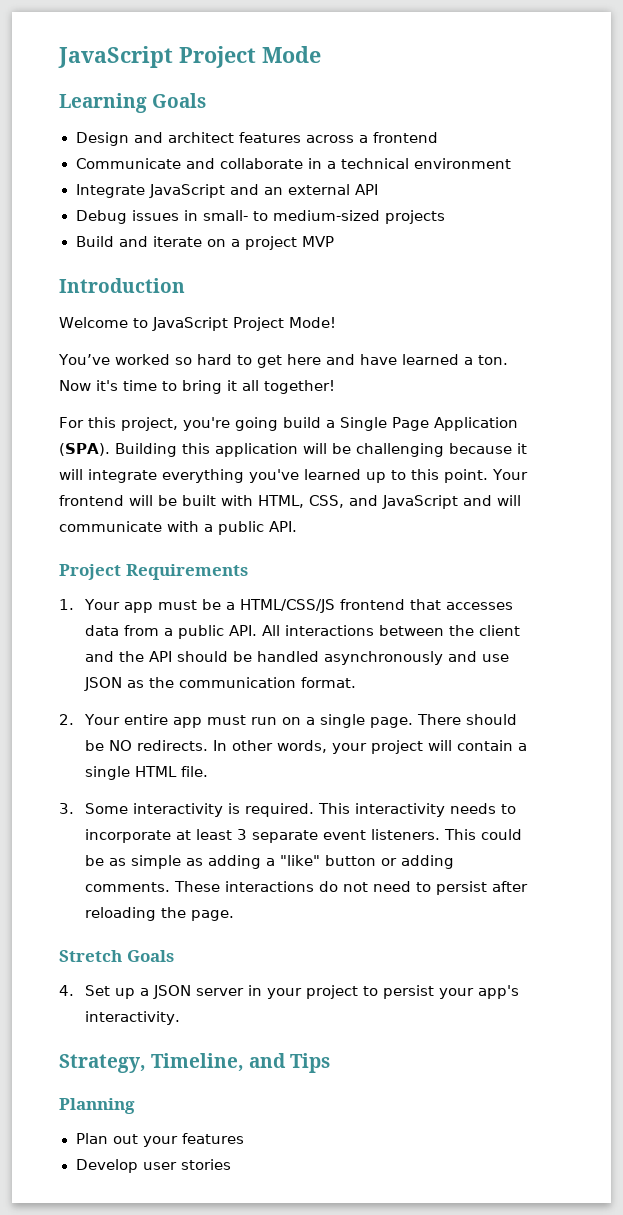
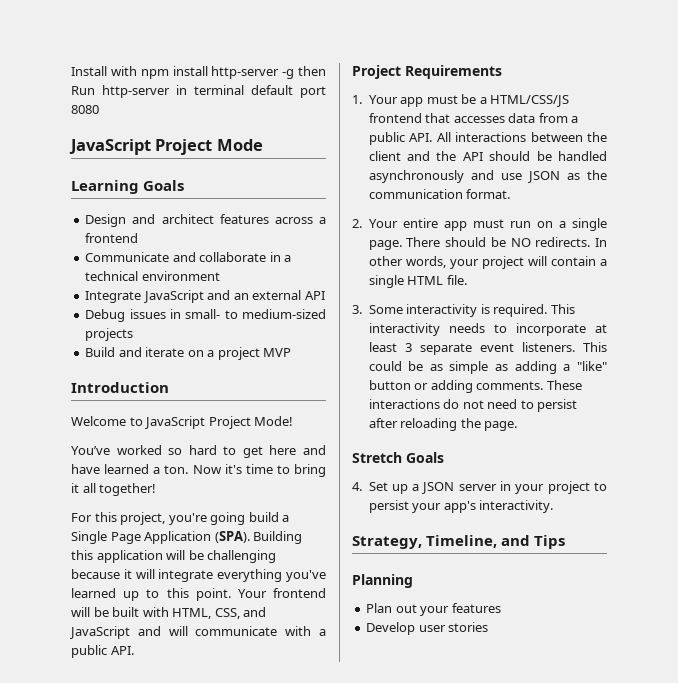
(58, 57) none -> [71,66,326,79] [71,85,326,98] [71,105,99,114] Install with npm install http-server -g then Run http-server in terminal default port 8080 //

